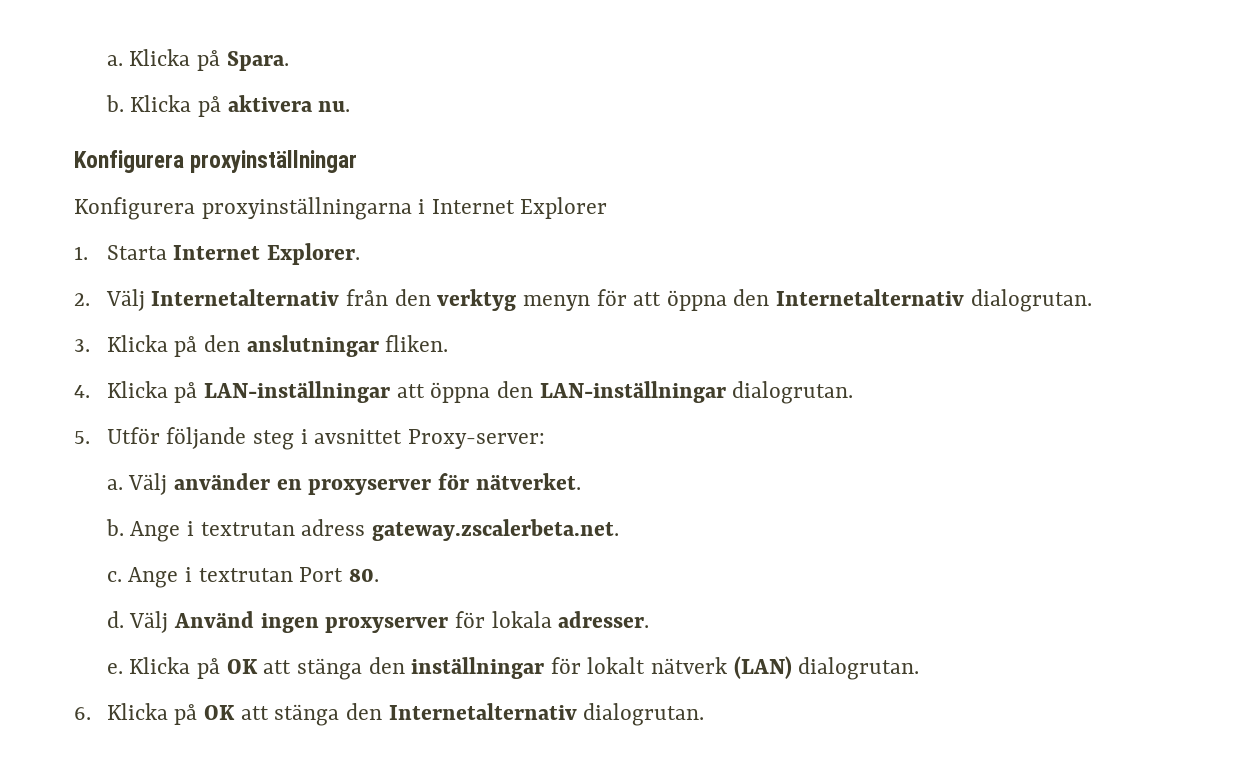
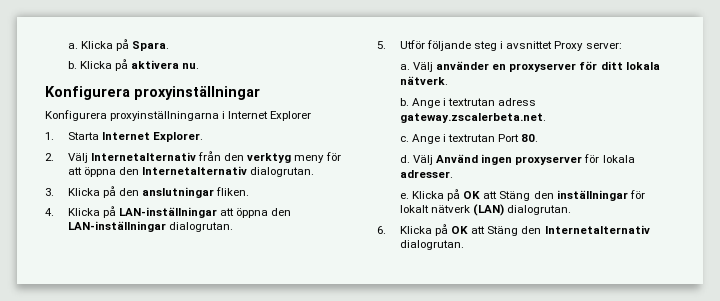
[522,295,590,311] menyn -> [294,155,325,163] meny
[407,429,545,449] Proxy-server: -> [554,41,622,51] Proxy server:
[475,473,581,490] nätverket. -> [600,61,660,70] [399,76,448,85] ditt lokala nätverk.
[296,658,362,680] stänga -> [499,191,531,201] Stäng
[274,704,340,726] stänga -> [487,226,519,236] Stäng

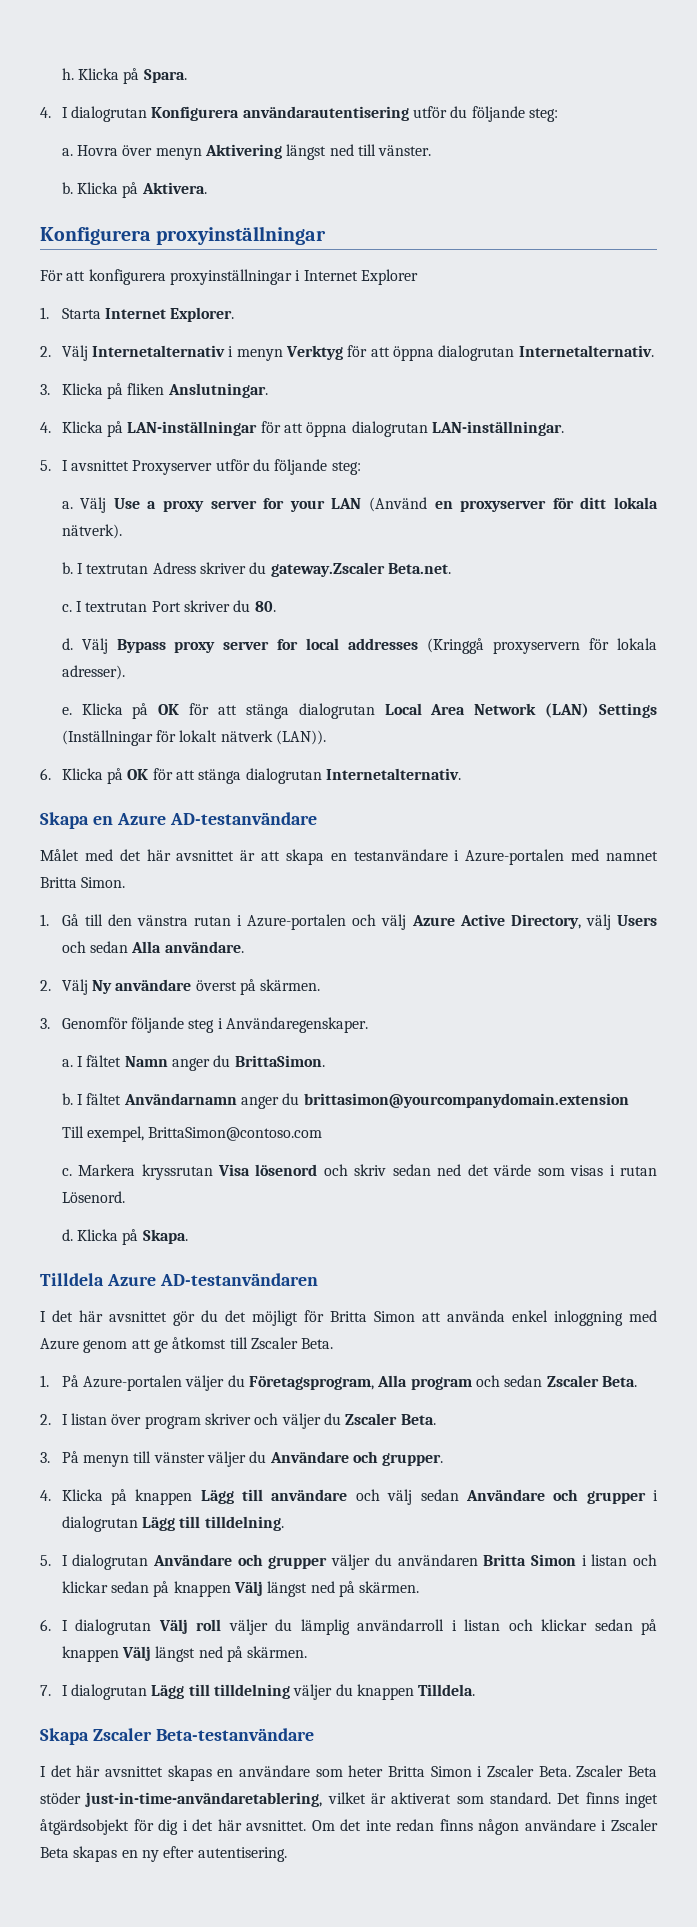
[67,43,78,49] a. -> [61,68,74,80] h.
(170, 46) none -> [40,106,558,122] [61,144,432,160] // 4. I dialogrutan Konfigurera användarautentisering utför du följande steg: // a. Hovra över menyn Aktivering längst ned till vänster.
[131,60,200,69] aktivera nu. -> [141,182,207,194] Aktivera.
[45,110,220,121] Konfigurera proxyinställningarna -> [40,269,292,285] För att konfigurera proxyinställningar
[198,151,341,163] [67,166,315,177] från den verktyg meny för att öppna den Internetalternativ dialogrutan. -> [228,345,654,361] i menyn Verktyg för att öppna dialogrutan Internetalternativ.
[119,187,250,198] den anslutningar fliken. -> [127,383,268,398] fliken Anslutningar.
[220,208,292,218] [67,221,233,232] [377,40,622,51] [399,61,490,72] att öppna den LAN-inställningar dialogrutan. // 5. Utför följande steg i avsnittet Proxy server: // a. Välj använder -> [260,421,564,437] [40,459,361,475] [61,497,428,513] för att öppna dialogrutan LAN-inställningar. // 5. I avsnittet Proxyserver utför du följande steg: // a. Välj Use a proxy server for your LAN (Använd
[399,76,448,85] [399,98,537,108] [399,113,546,123] [399,134,539,144] [399,154,583,165] nätverk. // b. Ange i textrutan adress gateway.zscalerbeta.net. // c. Ange i textrutan Port 80. // d. Välj Använd ingen proxyserver -> [61,524,122,539] [61,562,451,577] [61,600,276,612] [61,638,581,654] nätverk). // b. I textrutan Adress skriver du gateway.Zscaler Beta.net. // c. I textrutan Port skriver du 80. // d. Välj Bypass proxy server for local addresses (Kringgå proxyservern
[399,170,453,178] adresser. -> [61,665,125,680] adresser).
[483,190,628,201] att Stäng den inställningar -> [189,703,657,719] [61,730,153,746] för att stänga dialogrutan Local Area Network (LAN) Settings (Inställningar
[473,204,572,216] (LAN) dialogrutan. -> [275,730,326,745] (LAN)).
[471,225,650,236] [399,240,464,250] att Stäng den Internetalternativ dialogrutan. -> [152,768,461,784] [40,812,317,829] [40,849,658,865] [40,877,126,888] [40,914,658,930] [61,941,244,953] [40,979,321,995] [40,1017,368,1033] [61,1055,325,1071] [61,1093,629,1109] [61,1126,323,1142] [61,1164,658,1180] [61,1191,125,1203] [61,1229,188,1245] [40,1273,318,1286] [40,1310,657,1326] [40,1337,334,1353] [40,1375,637,1391] [40,1413,436,1429] [40,1451,444,1467] [40,1489,658,1505] [61,1516,284,1532] [40,1554,658,1570] [61,1581,420,1597] [40,1619,657,1635] [61,1646,308,1662] [40,1684,476,1700] [40,1728,314,1745] [40,1765,657,1781] [40,1792,658,1808] [40,1819,659,1835] [40,1846,287,1862] för att stänga dialogrutan Internetalternativ. // Skapa en Azure AD-testanvändare // Målet med det här avsnittet är att skapa en testanvändare i Azure-portalen med namnet Britta Simon. // 1. Gå till den vänstra rutan i Azure-portalen och välj Azure Active Directory, välj Users och sedan Alla användare. // 2. Välj Ny användare överst på skärmen. // 3. Genomför följande steg i Användaregenskaper. // a. I fältet Namn anger du BrittaSimon. // b. I fältet Användarnamn anger du brittasimon@yourcompanydomain.extension // Till exempel, BrittaSimon@contoso.com // c. Markera kryssrutan Visa lösenord och skriv sedan ned det värde som visas i rutan Lösenord. // d. Klicka på Skapa. // Tilldela Azure AD-testanvändaren // I det här avsnittet gör du det möjligt för Britta Simon att använda enkel inloggning med Azure genom att ge åtkomst till Zscaler Beta. // 1. På Azure-portalen väljer du Företagsprogram, Alla program och sedan Zscaler Beta. // 2. I listan över program skriver och väljer du Zscaler Beta. // 3. På menyn till vänster väljer du Användare och grupper. // 4. Klicka på knappen Lägg till användare och välj sedan Användare och grupper i dialogrutan Lägg till tilldelning. // 5. I dialogrutan Användare och grupper väljer du användaren Britta Simon i listan och klickar sedan på knappen Välj längst ned på skärmen. // 6. I dialogrutan Välj roll väljer du lämplig användarroll i listan och klickar sedan på knappen Välj längst ned på skärmen. // 7. I dialogrutan Lägg till tilldelning väljer du knappen Tilldela. // Skapa Zscaler Beta-testanvändare // I det här avsnittet skapas en användare som heter Britta Simon i Zscaler Beta. Zscaler Beta stöder just-in-time-användaretablering, vilket är aktiverat som standard. Det finns inget åtgärdsobjekt för dig i det här avsnittet. Om det inte redan finns någon användare i Zscaler Beta skapas en ny efter autentisering.

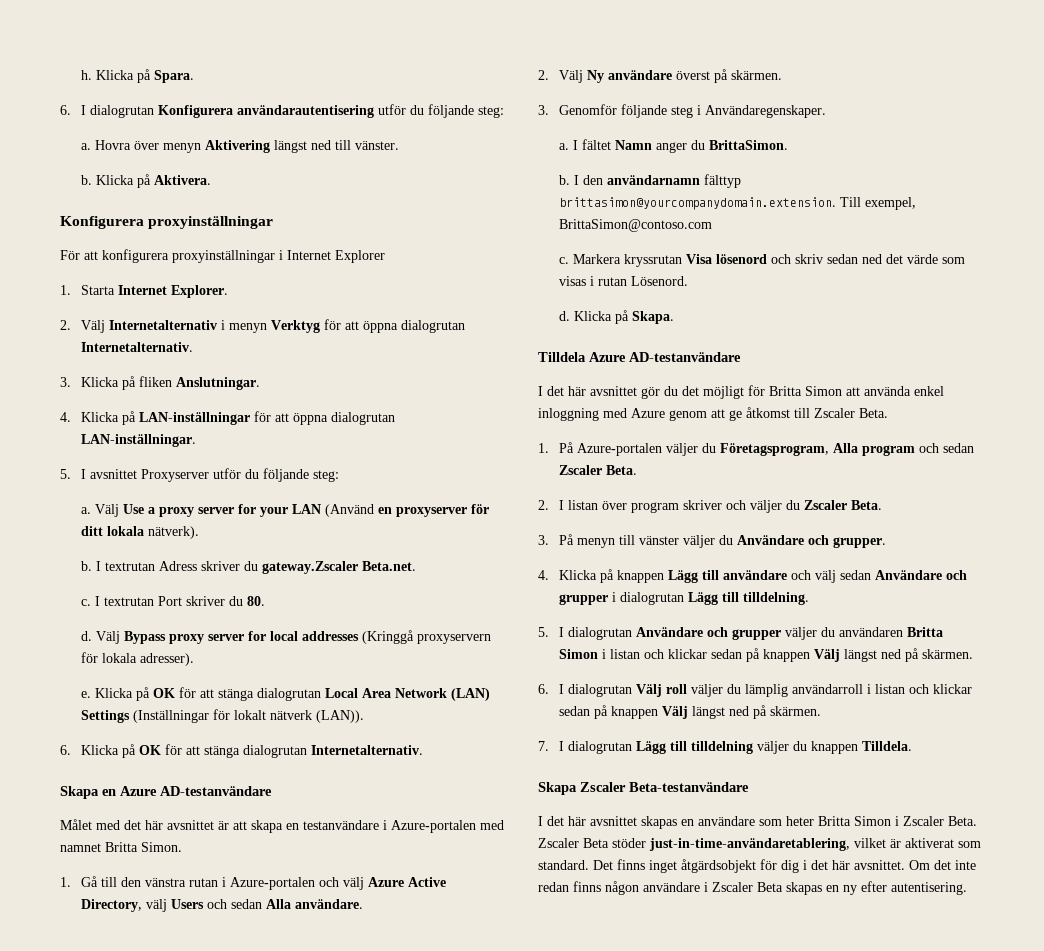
[40,107,51,118] 4. -> [60,105,71,115] 6.
[86,1093,629,1109] fältet Användarnamn anger du brittasimon@yourcompanydomain.extension // -> [583,174,742,188] [559,197,837,210] den användarnamn fälttyp brittasimon@yourcompanydomain.extension.
[159,1273,318,1286] AD-testanvändaren -> [629,352,741,362] AD-testanvändare

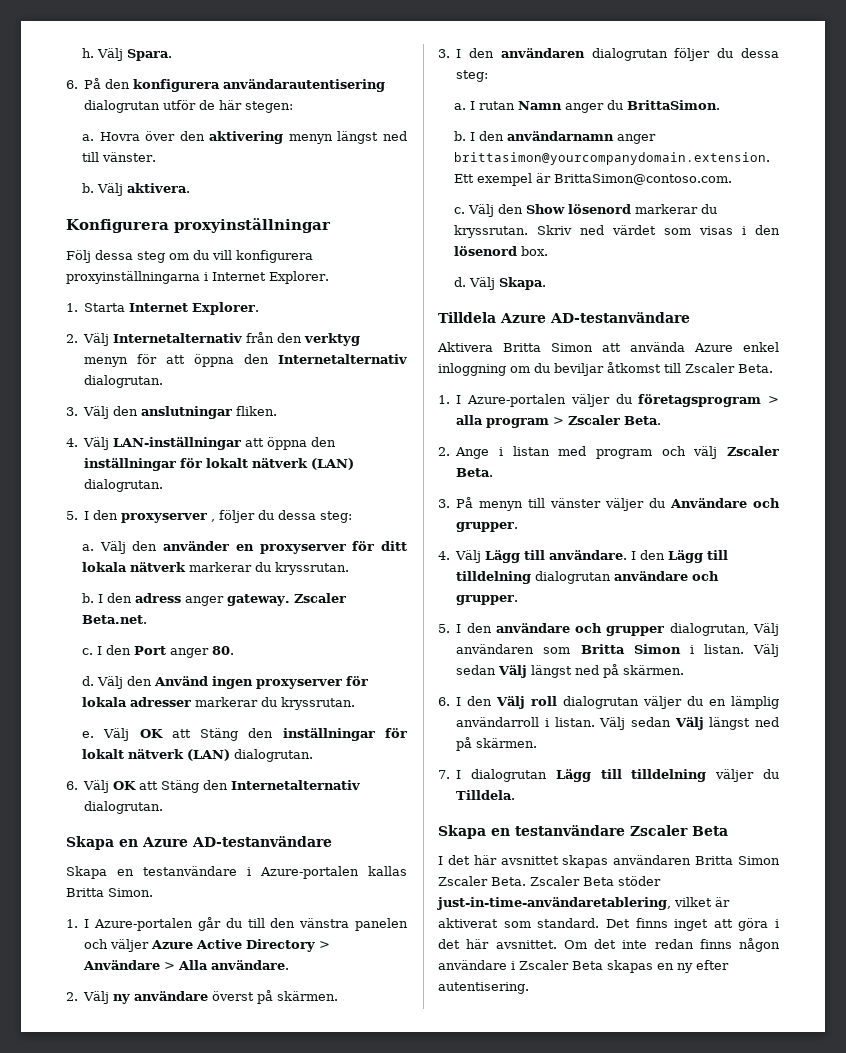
[96,69,152,83] Klicka på -> [96,48,123,61] Välj
[81,104,505,118] I dialogrutan Konfigurera användarautentisering utför du följande steg: -> [84,78,386,92] [84,100,294,113] På den konfigurera användarautentisering dialogrutan utför de här stegen:
[163,140,271,153] menyn Aktivering -> [179,131,333,144] den aktivering menyn
[96,174,212,188] Klicka på Aktivera. -> [96,183,190,196] Välj aktivera.
[60,249,275,263] För att konfigurera proxyinställningar -> [66,250,313,263] [66,271,200,284] Följ dessa steg om du vill konfigurera proxyinställningarna
[335,250,385,263] Explorer -> [269,271,329,284] Explorer.
[221,319,466,333] [81,342,194,352] [60,376,261,390] [60,411,396,425] [81,434,197,447] [60,468,340,482] [81,504,375,517] i menyn Verktyg för att öppna dialogrutan Internetalternativ. // 3. Klicka på fliken Anslutningar. // 4. Klicka på LAN-inställningar för att öppna dialogrutan LAN-inställningar. // 5. I avsnittet Proxyserver utför du följande steg: // a. Välj Use a proxy server for your LAN (Använd -> [246,332,361,346] [84,354,407,367] [84,375,164,388] [66,406,278,419] [66,437,337,450] [84,458,355,471] [84,479,164,492] [66,510,353,523] [81,541,230,554] från den verktyg menyn för att öppna den Internetalternativ dialogrutan. // 3. Välj den anslutningar fliken. // 4. Välj LAN-inställningar att öppna den inställningar för lokalt nätverk (LAN) dialogrutan. // 5. I den proxyserver , följer du dessa steg: // a. Välj den använder
[148,526,200,539] [81,561,359,574] nätverk). // b. I textrutan Adress skriver du gateway.Zscaler -> [129,562,349,575] [81,593,346,606] nätverk markerar du kryssrutan. // b. I den adress anger gateway. Zscaler
[104,596,244,606] textrutan Port skriver du -> [105,645,209,658] den Port anger
[124,630,492,644] [81,652,195,666] [81,687,491,701] [81,709,365,723] [60,744,424,758] [60,786,272,799] [60,819,283,833] Bypass proxy server for local addresses (Kringgå proxyservern för lokala adresser). // e. Klicka på OK för att stänga dialogrutan Local Area Network (LAN) Settings (Inställningar för lokalt nätverk (LAN)). // 6. Klicka på OK för att stänga dialogrutan Internetalternativ. // Skapa en Azure AD-testanvändare // Målet med det här avsnittet är att skapa -> [126,676,368,689] [81,697,355,710] [81,728,407,741] [81,749,313,762] [66,780,361,793] [84,801,164,814] [66,836,332,850] [66,866,107,879] den Använd ingen proxyserver för lokala adresser markerar du kryssrutan. // e. Välj OK att Stäng den inställningar för lokalt nätverk (LAN) dialogrutan. // 6. Välj OK att Stäng den Internetalternativ dialogrutan. // Skapa en Azure AD-testanvändare // Skapa
[480,820,504,830] [60,843,101,852] med namnet -> [368,866,407,876] kallas
[81,876,447,890] [81,899,263,912] Gå till den vänstra rutan i Azure-portalen och välj Azure Active Directory, välj Users och sedan -> [84,917,408,931] [84,939,331,952] [83,960,176,970] I Azure-portalen går du till den vänstra panelen och väljer Azure Active Directory > Användare >
[587,70,605,83] Ny -> [113,994,131,1004] ny
[559,104,827,118] Genomför följande steg i Användaregenskaper. -> [456,48,779,61] [456,70,489,82] I den användaren dialogrutan följer du dessa steg:
[582,139,612,150] fältet -> [478,101,515,110] rutan
[704,174,742,188] [559,197,917,210] [559,219,713,232] [559,254,966,267] [559,276,689,286] [559,310,630,324] fälttyp brittasimon@yourcompanydomain.extension. Till exempel, BrittaSimon@contoso.com // c. Markera kryssrutan Visa lösenord och skriv sedan ned det värde som visas i rutan Lösenord. // d. Klicka på -> [616,134,656,144] [453,152,770,165] [453,173,732,186] [453,204,717,217] [453,225,780,238] [453,246,548,256] [453,277,495,290] anger brittasimon@yourcompanydomain.extension. Ett exempel är BrittaSimon@contoso.com. // c. Välj den Show lösenord markerar du kryssrutan. Skriv ned värdet som visas i den lösenord box. // d. Välj
[538,385,765,399] I det här avsnittet gör du det möjligt för -> [437,342,493,352] Aktivera
(911, 391) none -> [694,343,733,352] Azure
[603,408,742,421] med Azure genom att ge -> [510,363,604,376] om du beviljar
[559,442,575,453] På -> [456,395,462,404] I
[720,443,975,456] [559,465,638,475] [538,500,801,513] Företagsprogram, Alla program och sedan Zscaler Beta. // 2. I listan över program skriver och väljer du -> [638,394,779,407] [456,415,662,428] [438,446,718,459] företagsprogram > alla program > Zscaler Beta. // 2. Ange i listan med program och välj
[559,569,968,583] [559,592,810,605] [538,627,944,640] [559,648,811,662] Klicka på knappen Lägg till användare och välj sedan Användare och grupper i dialogrutan Lägg till tilldelning. // 5. I dialogrutan Användare och grupper väljer du användaren Britta Simon i listan och klickar sedan på knappen -> [455,550,729,563] [456,571,720,584] [456,595,519,605] [438,623,780,636] [456,644,780,657] [456,665,497,675] Välj Lägg till användare. I den Lägg till tilldelning dialogrutan användare och grupper. // 5. I den användare och grupper dialogrutan, Välj användaren som Britta Simon i listan. Välj sedan
[568,684,633,697] dialogrutan -> [467,696,493,706] den
[691,684,742,697] väljer du -> [563,696,727,709] dialogrutan väljer du en
[875,684,973,694] [559,705,659,719] listan och klickar sedan på knappen -> [554,717,671,730] listan. Välj sedan
[811,741,859,754] knappen -> (779, 774) none
[580,782,749,792] Zscaler Beta-testanvändare -> [491,825,728,836] en testanvändare Zscaler Beta
[681,816,899,826] en användare som heter Britta Simon i -> [613,855,780,865] användaren Britta Simon
[681,859,799,873] åtgärdsobjekt för dig -> [713,918,769,931] att göra

